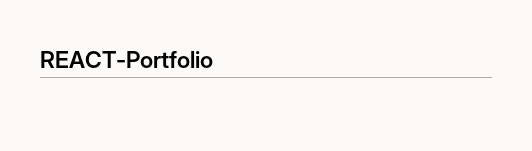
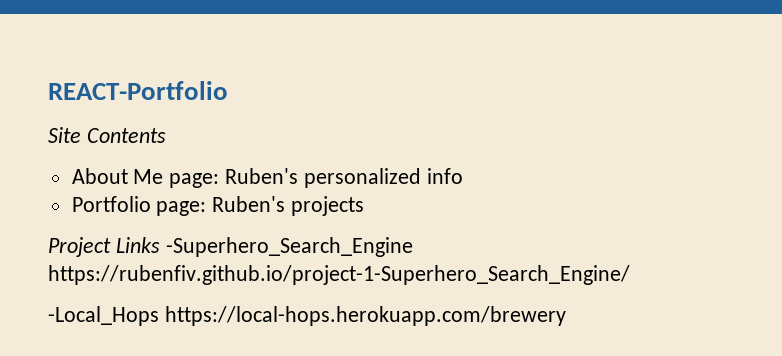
(213, 59) none -> [48,127,166,143] [71,168,463,188] [71,196,365,216] [48,237,413,257] [48,265,630,285] [48,306,566,326] // Site Contents // About Me page: Ruben's personalized info // Portfolio page: Ruben's projects // Project Links -Superhero_Search_Engine https://rubenfiv.github.io/project-1-Superhero_Search_Engine/ // -Local_Hops https://local-hops.herokuapp.com/brewery

